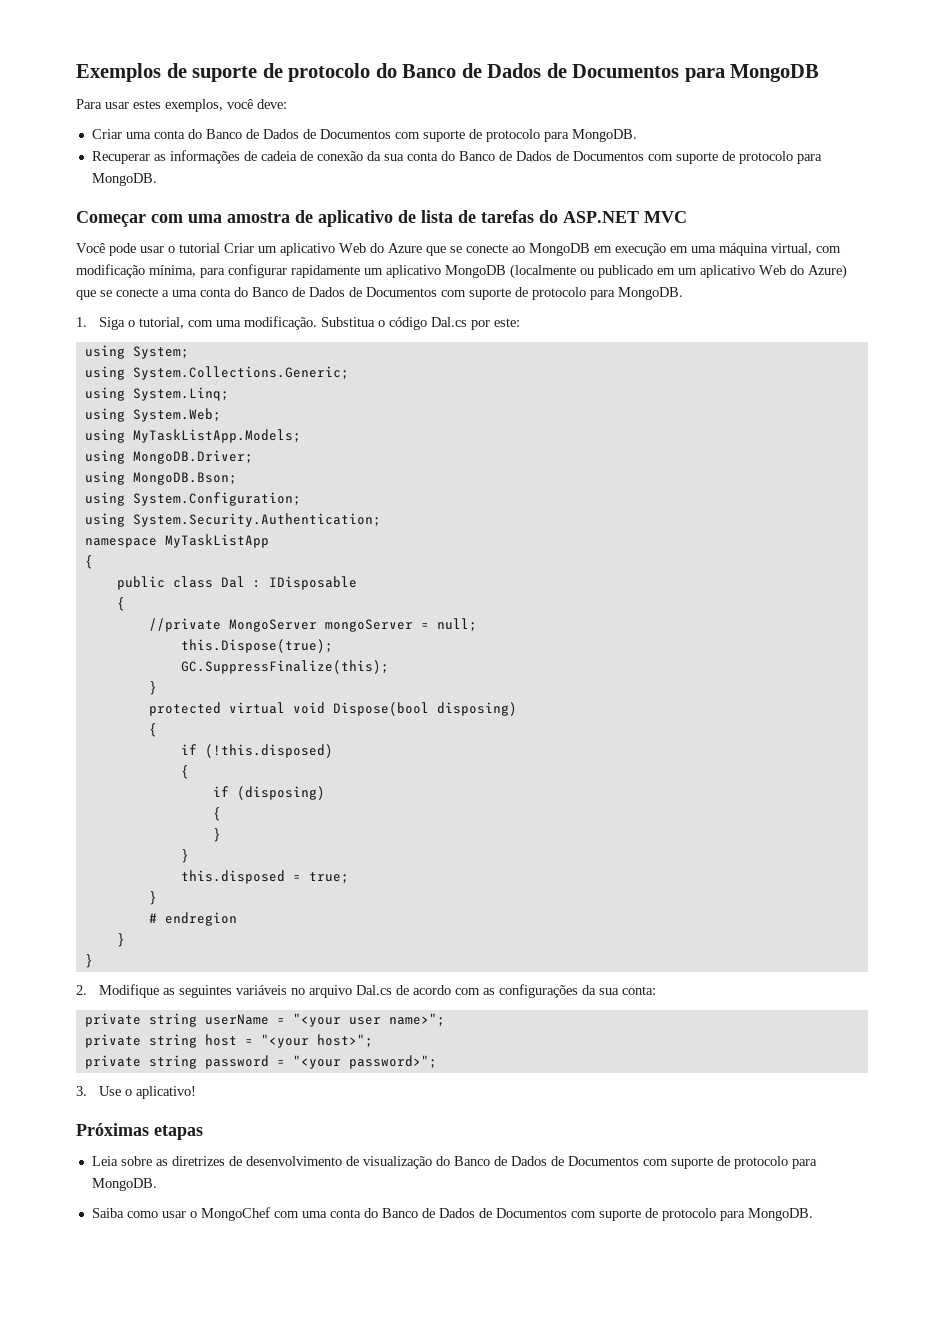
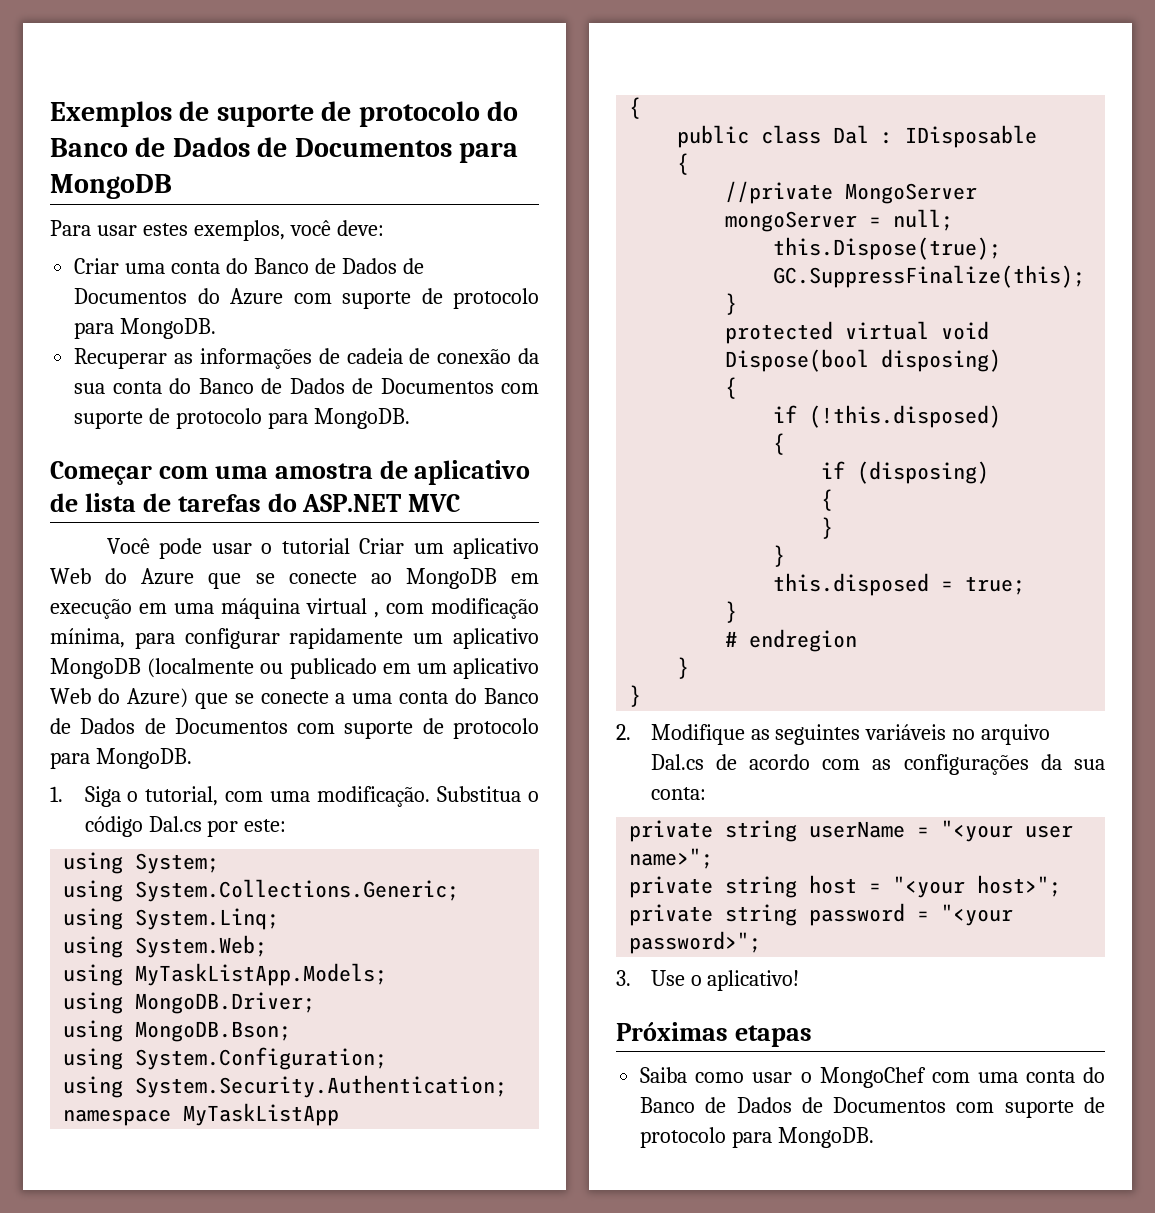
(391, 134) none -> [197,288,284,305] do Azure
[771,243,812,255] virtual, -> [306,598,379,618] virtual ,
[91,1156,817,1169] [91,1178,157,1191] // Leia sobre as diretrizes de desenvolvimento de visualização do Banco de Dados de Documentos com suporte de protocolo para MongoDB. -> (812, 1036) none

